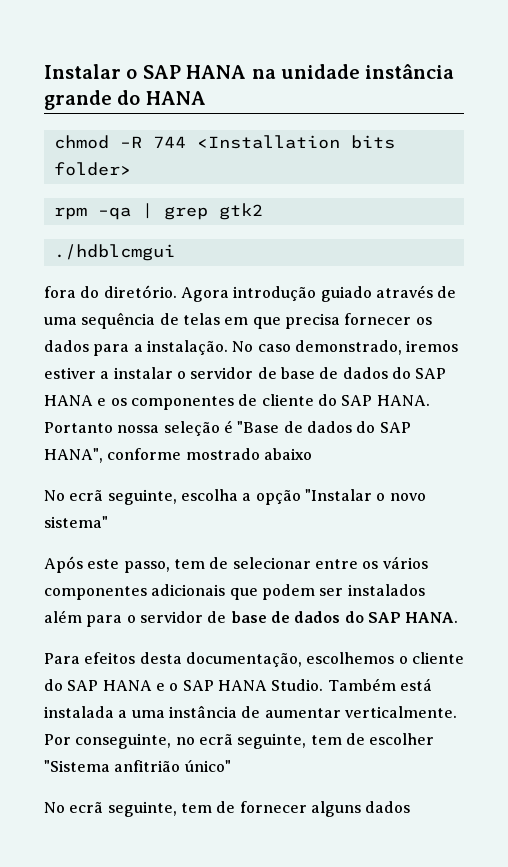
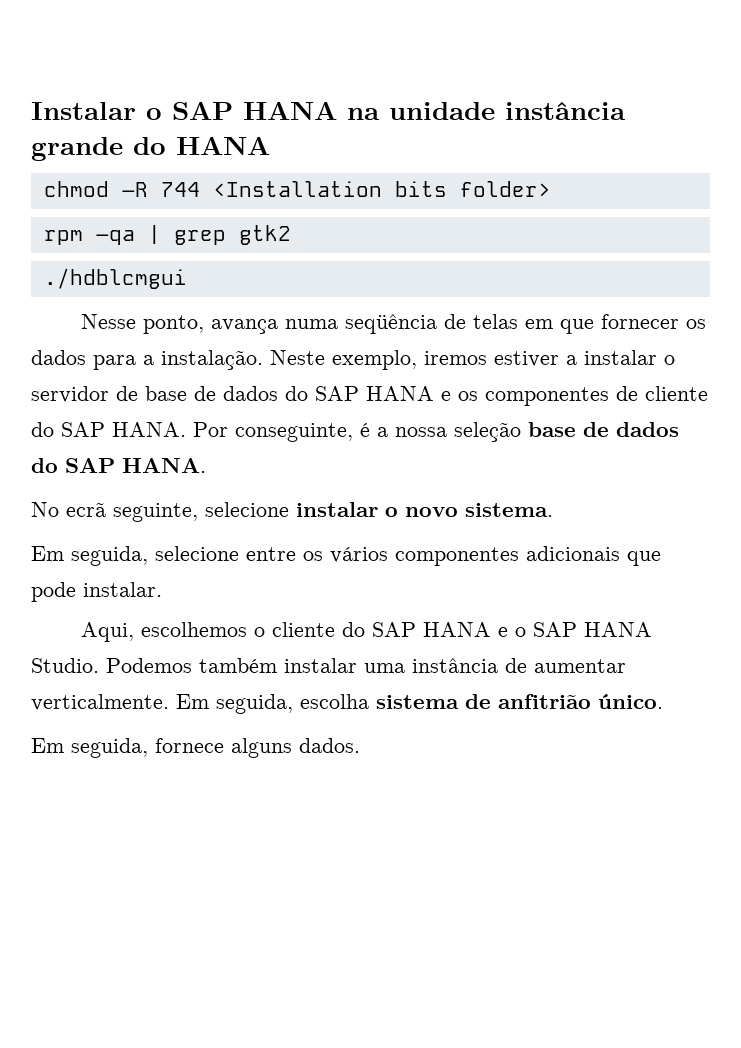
[44,285,457,302] [44,312,156,329] fora do diretório. Agora introdução guiado através de uma sequência -> [80,314,437,334] Nesse ponto, avança numa seqüência
[284,313,340,329] precisa -> (594, 326) none
[232,340,402,355] No caso demonstrado, -> [270,350,417,370] Neste exemplo,
[44,420,411,436] [44,448,312,463] [44,489,426,505] [44,516,108,528] [44,556,428,573] [44,584,425,600] [44,610,227,627] Portanto nossa seleção é "Base de dados do SAP HANA", conforme mostrado abaixo // No ecrã seguinte, escolha a opção "Instalar o novo sistema" // Após este passo, tem de selecionar entre os vários componentes adicionais que podem ser instalados além para o servidor de -> [193,422,521,442] Por conseguinte, é a nossa seleção
[44,652,302,667] Para efeitos desta documentação, -> [31,502,553,522] [31,546,661,566] [31,582,162,602] [80,622,134,642] No ecrã seguinte, selecione instalar o novo sistema. // Em seguida, selecione entre os vários componentes adicionais que pode instalar. // Aqui,
[327,678,432,691] [44,706,128,718] Também está instalada a -> [106,658,357,673] Podemos também instalar
[44,733,435,749] [44,760,231,772] [44,801,411,817] Por conseguinte, no ecrã seguinte, tem de escolher "Sistema anfitrião único" // No ecrã seguinte, tem de fornecer alguns dados -> [176,694,663,714] [31,738,360,758] Em seguida, escolha sistema de anfitrião único. // Em seguida, fornece alguns dados.

